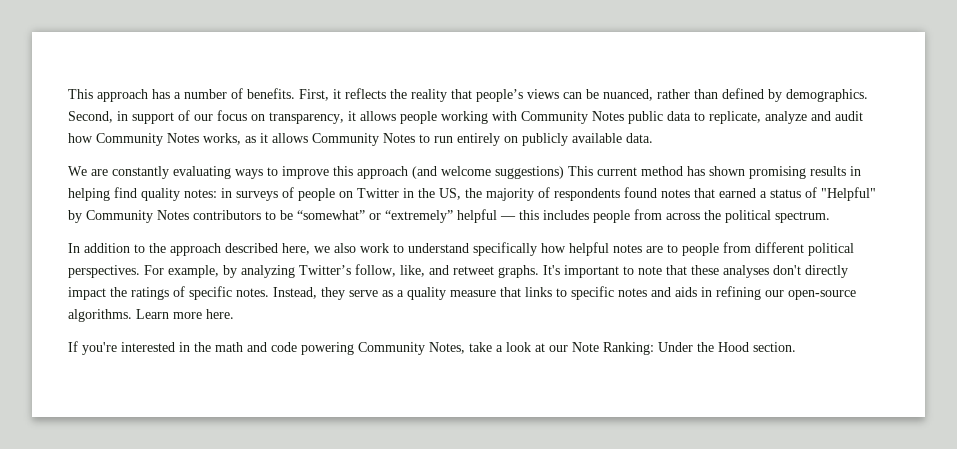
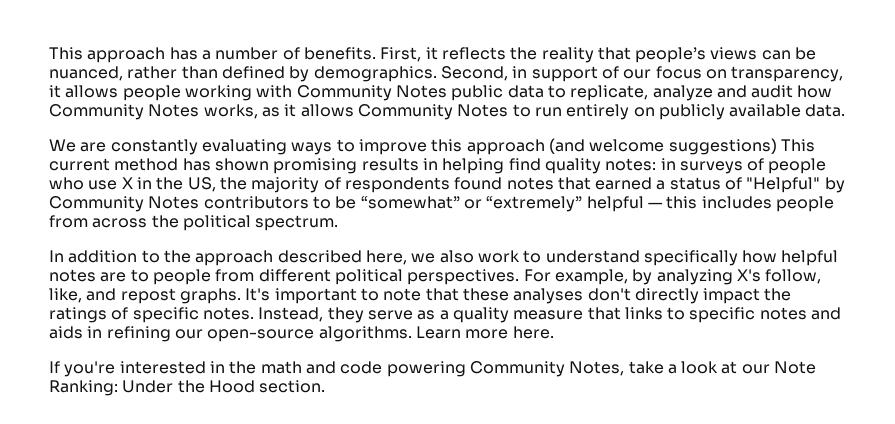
[339,188,399,198] on Twitter -> [49,177,133,190] who use X
[299,265,351,275] Twitter’s -> [736,269,761,282] X's
[453,266,494,275] retweet -> [120,288,176,304] repost

